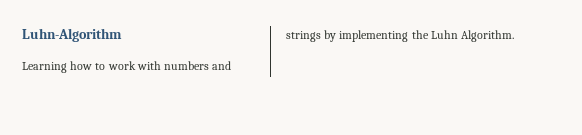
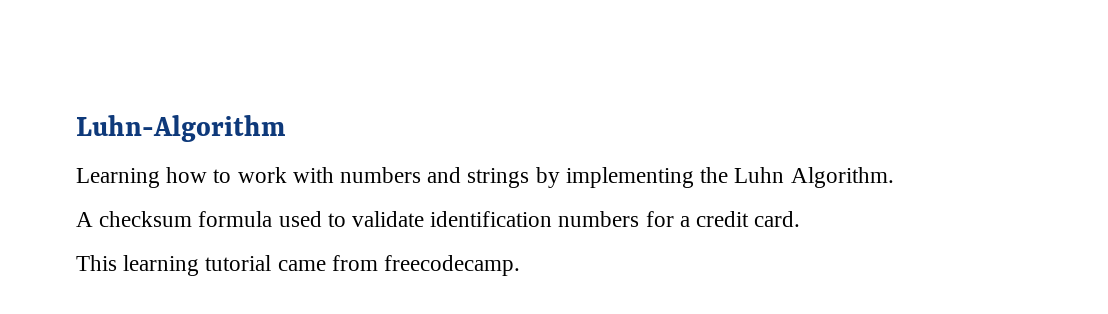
(515, 36) none -> [76,211,801,227] [76,255,521,276] // A checksum formula used to validate identification numbers for a credit card. // This learning tutorial came from freecodecamp.

